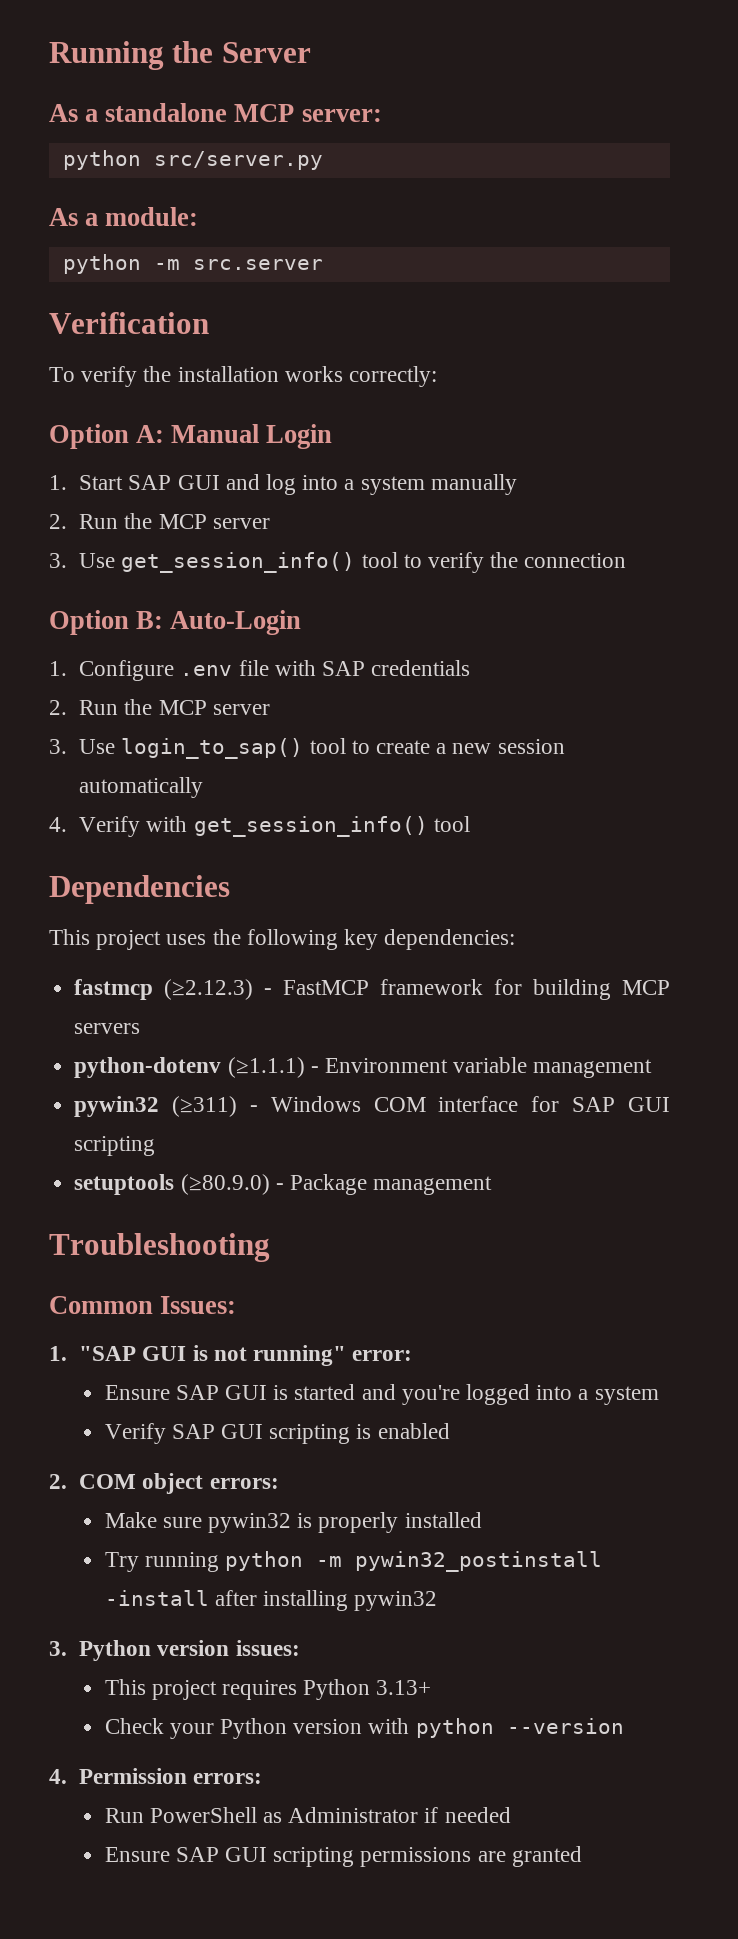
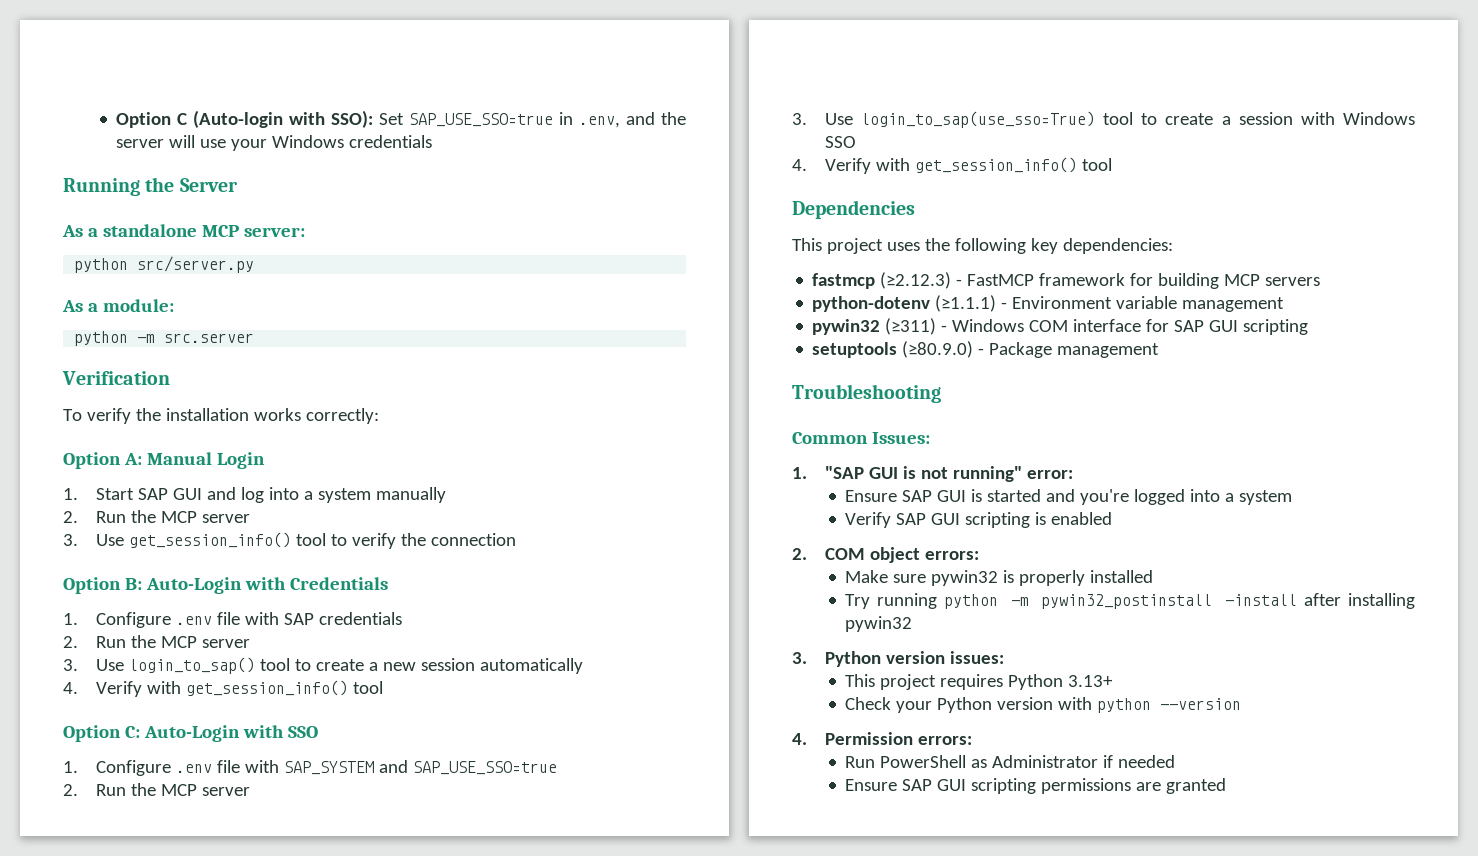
(49, 55) none -> [116,110,686,128] [116,135,433,151] Option C (Auto-login with SSO): Set SAP_USE_SSO=true in .env, and the server will use your Windows credentials //
(302, 622) none -> [244,577,388,590] with Credentials
(470, 824) none -> [63,725,318,742] [63,760,557,776] [63,783,250,796] [792,111,1415,128] [824,136,856,148] [792,157,1112,174] // Option C: Auto-Login with SSO // 1. Configure .env file with SAP_SYSTEM and SAP_USE_SSO=true // 2. Run the MCP server // 3. Use login_to_sap(use_sso=True) tool to create a session with Windows SSO // 4. Verify with get_session_info() tool

